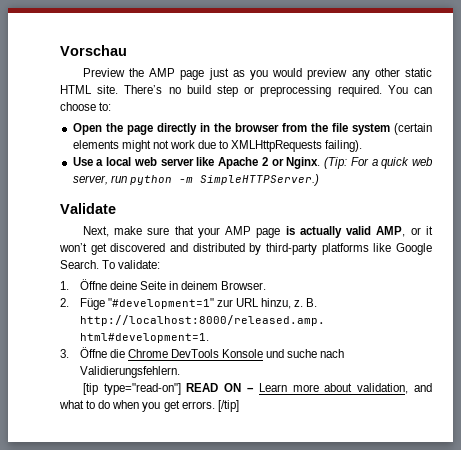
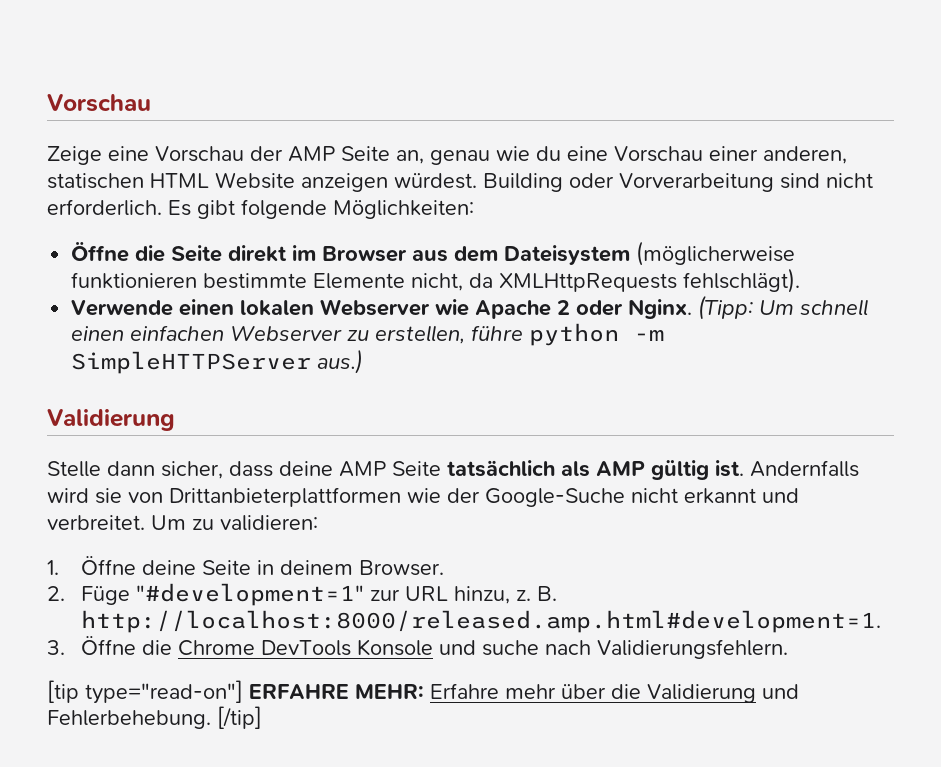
[82,68,432,80] [60,85,432,97] [60,102,112,111] [72,123,432,135] [72,140,363,152] [72,157,433,169] [72,174,319,186] [60,203,116,214] [82,226,433,238] [59,243,432,255] [60,260,161,269] Preview the AMP page just as you would preview any other static HTML site. There’s no build step or preprocessing required. You can choose to: // Open the page directly in the browser from the file system (certain elements might not work due to XMLHttpRequests failing). // Use a local web server like Apache 2 or Nginx. (Tip: For a quick web server, run python -m SimpleHTTPServer.) // Validate // Next, make sure that your AMP page is actually valid AMP, or it won’t get discovered and distributed by third-party platforms like Google Search. To validate: -> [47,146,847,165] [47,172,873,192] [47,199,474,219] [71,241,796,266] [71,268,801,293] [71,295,869,320] [71,323,665,346] [71,349,364,374] [47,409,175,431] [47,460,859,480] [47,487,799,507] [47,515,318,531] Zeige eine Vorschau der AMP Seite an, genau wie du eine Vorschau einer anderen, statischen HTML Website anzeigen würdest. Building oder Vorverarbeitung sind nicht erforderlich. Es gibt folgende Möglichkeiten: // Öffne die Seite direkt im Browser aus dem Dateisystem (möglicherweise funktionieren bestimmte Elemente nicht, da XMLHttpRequests fehlschlägt). // Verwende einen lokalen Webserver wie Apache 2 oder Nginx. (Tipp: Um schnell einen einfachen Webserver zu erstellen, führe python -m SimpleHTTPServer aus.) // Validierung // Stelle dann sicher, dass deine AMP Seite tatsächlich als AMP gültig ist. Andernfalls wird sie von Drittanbieterplattformen wie der Google-Suche nicht erkannt und verbreitet. Um zu validieren:
[186,383,432,394] [59,400,215,412] READ ON – Learn more about validation, and what to do when you get errors. -> [249,683,799,703] [47,710,211,729] ERFAHRE MEHR: Erfahre mehr über die Validierung und Fehlerbehebung.

